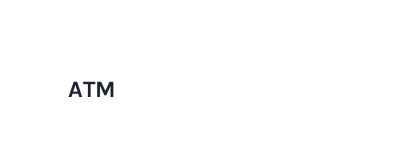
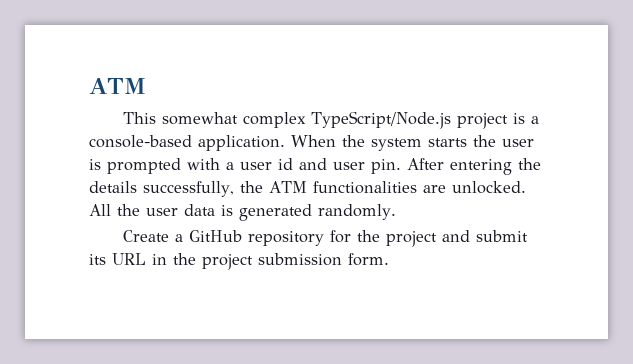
[68,81,116,97] ATM -> [89,78,146,94] [123,111,540,129] [89,135,534,151] [89,158,541,175] [89,181,526,197] [89,204,396,221] [123,230,529,247] [89,253,389,270] ATM // This somewhat complex TypeScript/Node.js project is a console-based application. When the system starts the user is prompted with a user id and user pin. After entering the details successfully, the ATM functionalities are unlocked. All the user data is generated randomly. // Create a GitHub repository for the project and submit its URL in the project submission form.

